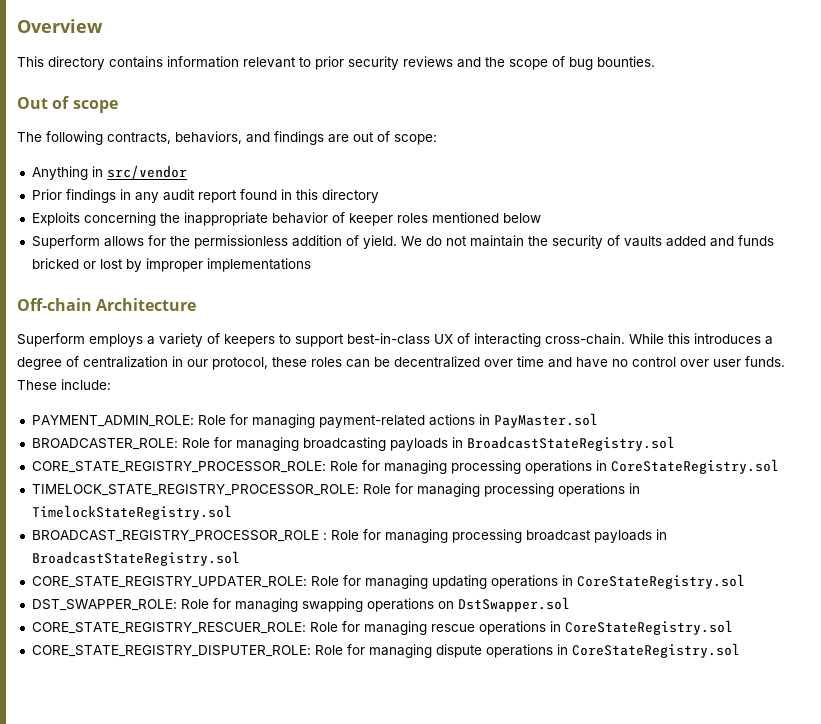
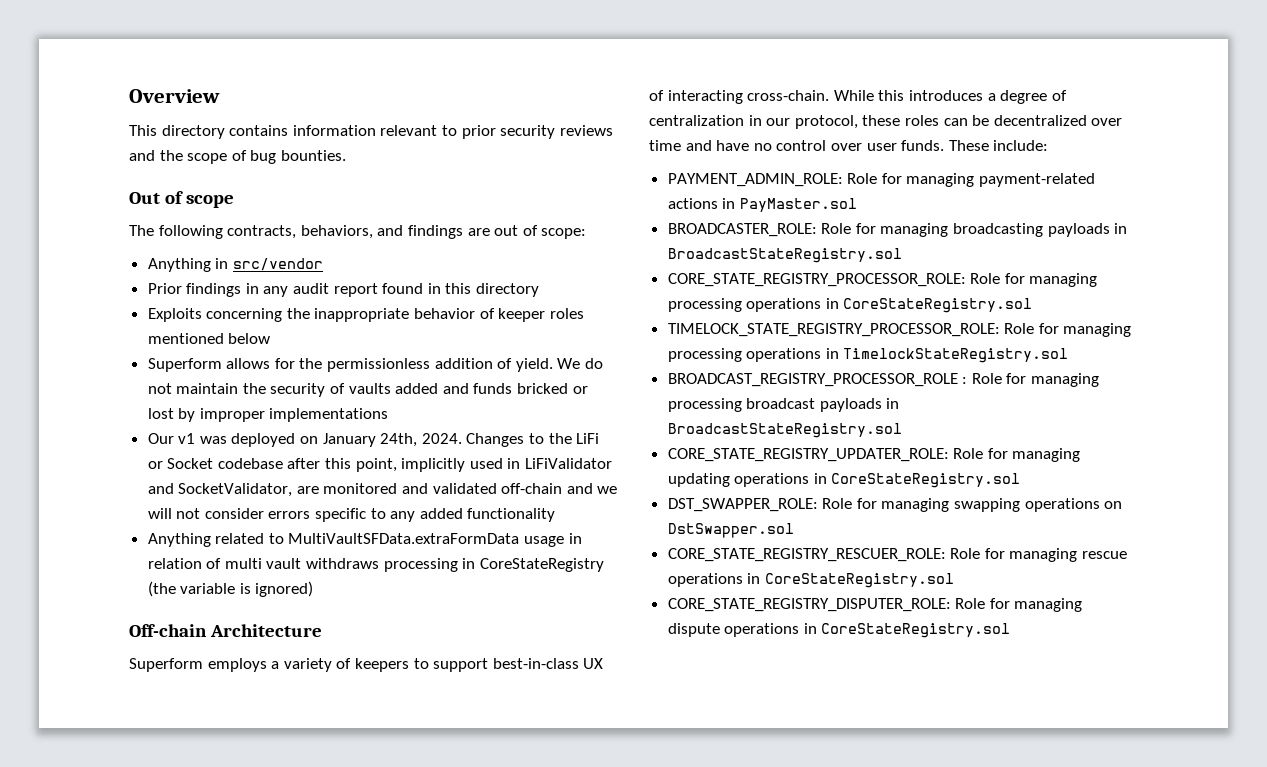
(311, 265) none -> [147,433,600,447] [147,458,613,472] [147,483,618,497] [147,508,556,522] [147,533,582,547] [147,558,604,572] [147,581,314,597] // Our v1 was deployed on January 24th, 2024. Changes to the LiFi or Socket codebase after this point, implicitly used in LiFiValidator and SocketValidator, are monitored and validated off-chain and we will not consider errors specific to any added functionality // Anything related to MultiVaultSFData.extraFormData usage in relation of multi vault withdraws processing in CoreStateRegistry (the variable is ignored)

